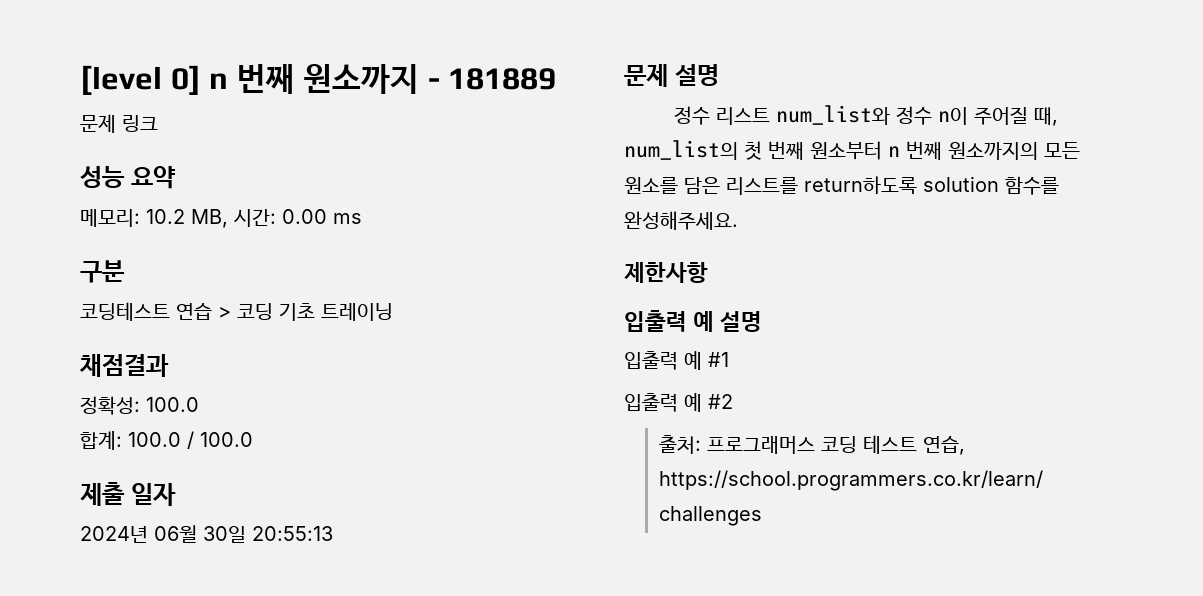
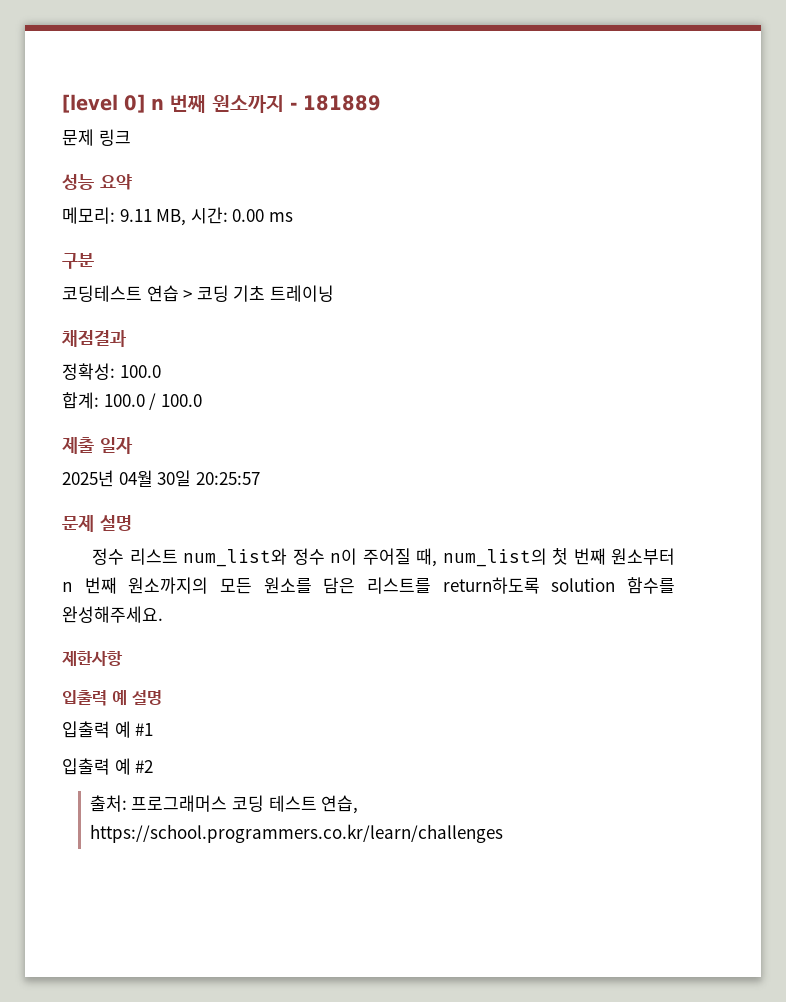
[146,209,185,224] 10.2 -> [119,209,152,222] 9.11
[80,525,333,543] 2024년 06월 30일 20:55:13 -> [62,470,260,487] 2025년 04월 30일 20:25:57

